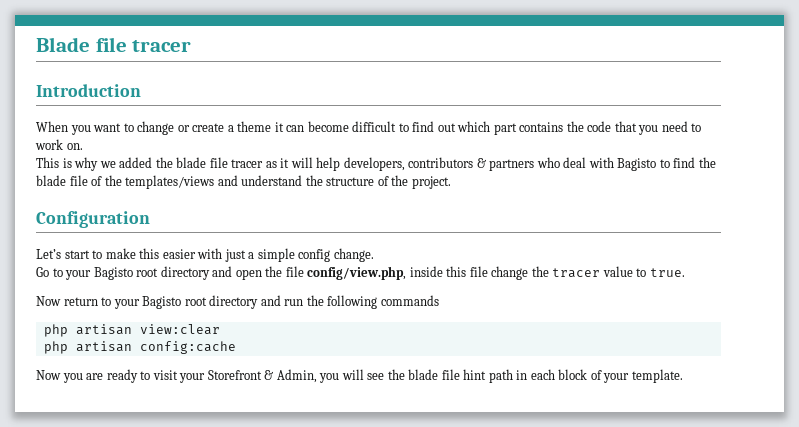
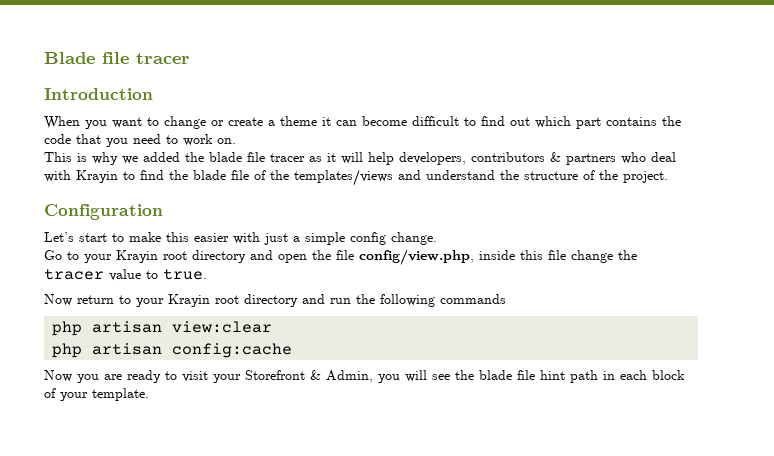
[617,158,657,171] Bagisto -> [76,170,118,183] Krayin
[93,267,133,280] Bagisto -> [116,250,158,263] Krayin
[142,296,182,309] Bagisto -> [168,294,210,307] Krayin

